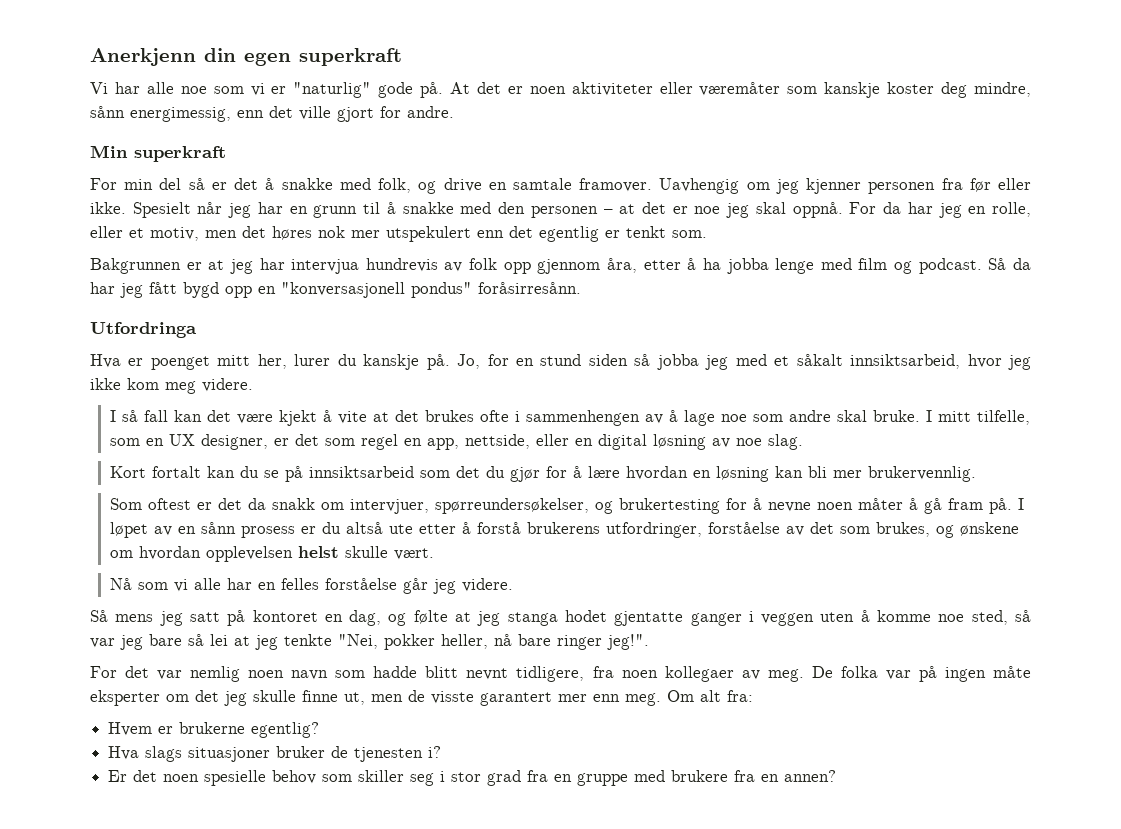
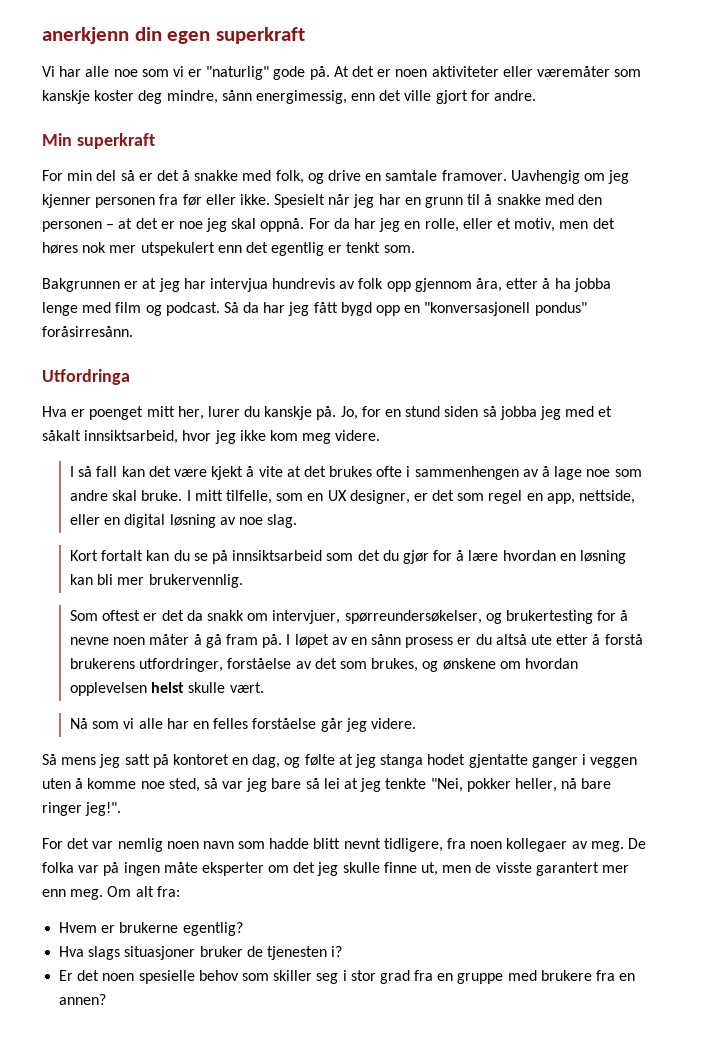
[90,48,196,66] Anerkjenn -> [42,27,129,44] anerkjenn

